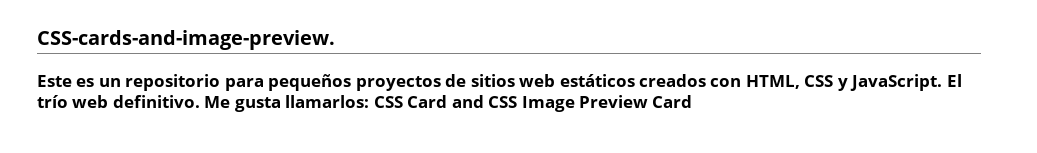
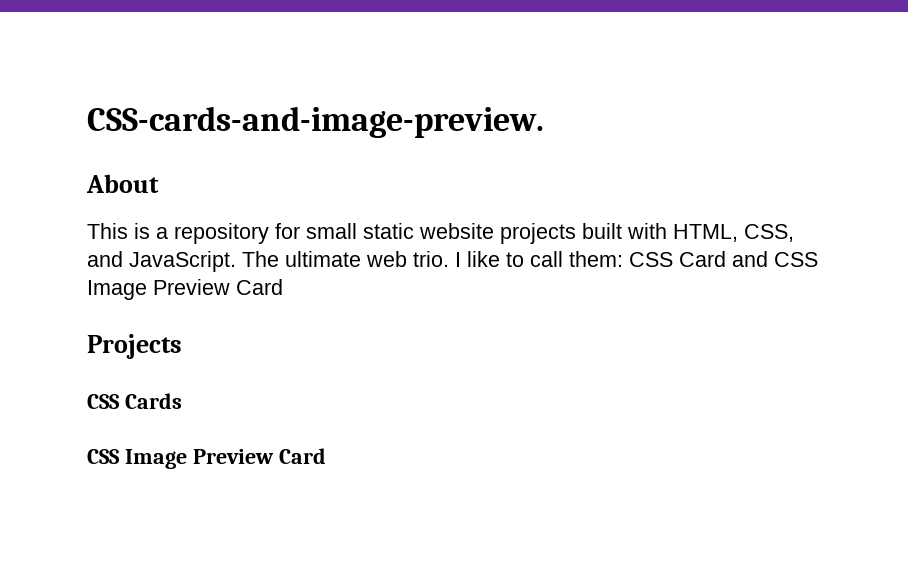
[37,74,962,91] [37,95,370,112] Este es un repositorio para pequeños proyectos de sitios web estáticos creados con HTML, CSS y JavaScript. El trío web definitivo. Me gusta llamarlos: -> [86,174,159,193] [87,223,794,244] [87,251,623,272] About // This is a repository for small static website projects built with HTML, CSS, and JavaScript. The ultimate web trio. I like to call them:
(693, 101) none -> [87,334,182,359] [87,393,182,409] [87,448,326,469] // Projects // CSS Cards // CSS Image Preview Card

